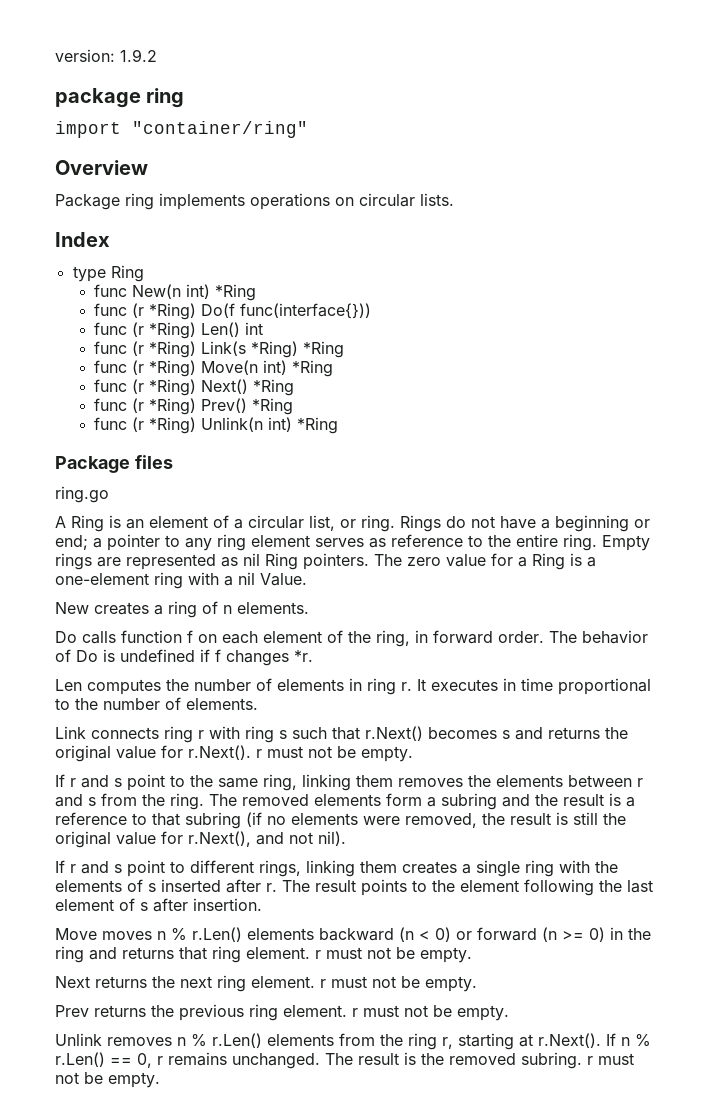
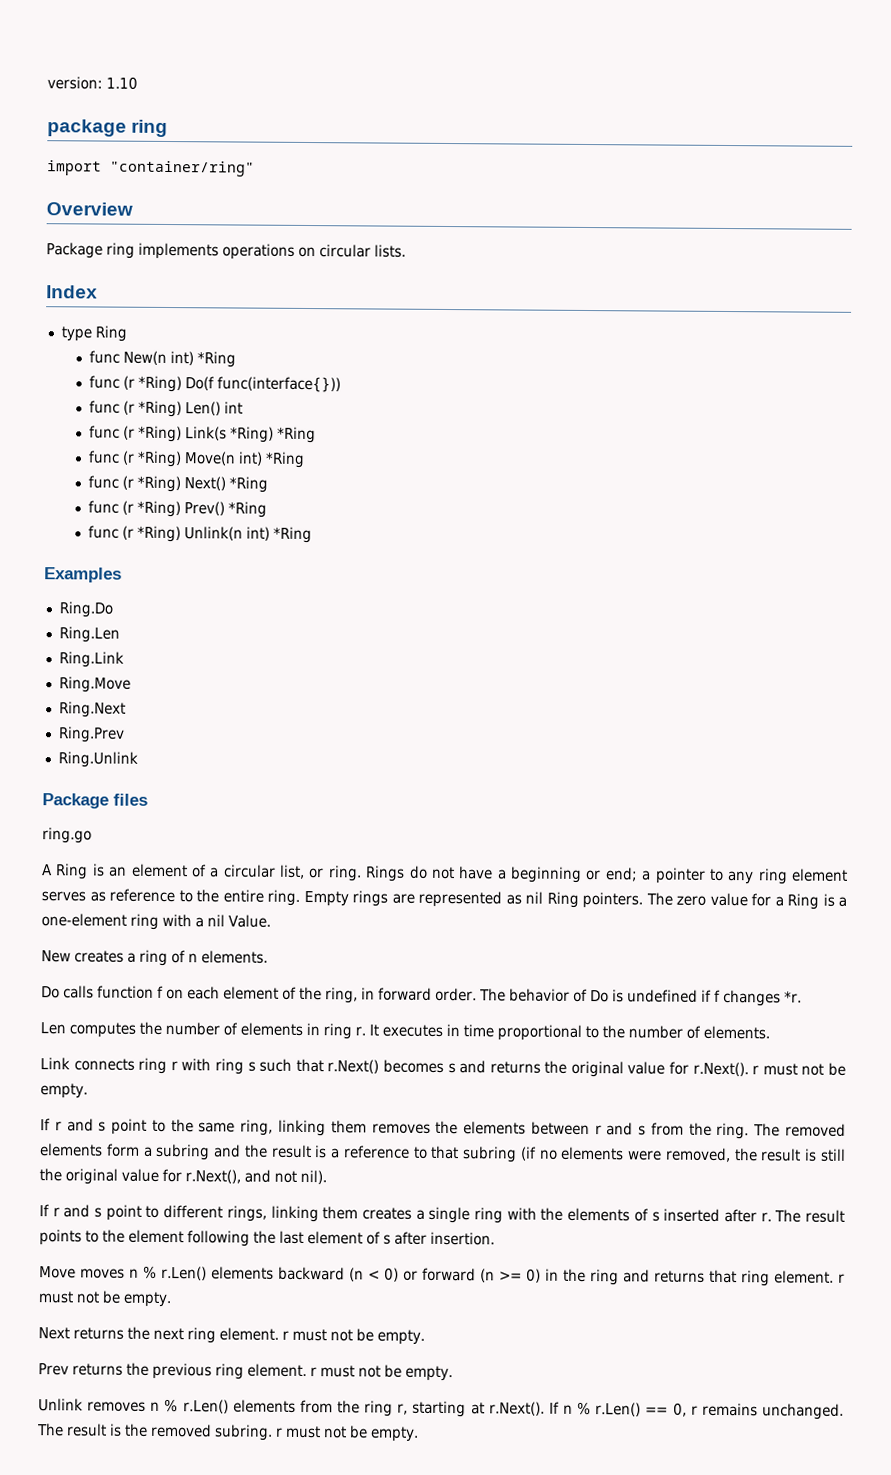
[120,49,157,62] 1.9.2 -> [106,76,138,90] 1.10
(339, 425) none -> [44,567,122,583] [58,601,113,618] [58,626,120,643] [58,651,124,668] [58,676,131,693] [58,701,126,718] [57,726,125,743] [57,751,138,768] // Examples // Ring.Do // Ring.Len // Ring.Link // Ring.Move // Ring.Next // Ring.Prev // Ring.Unlink

